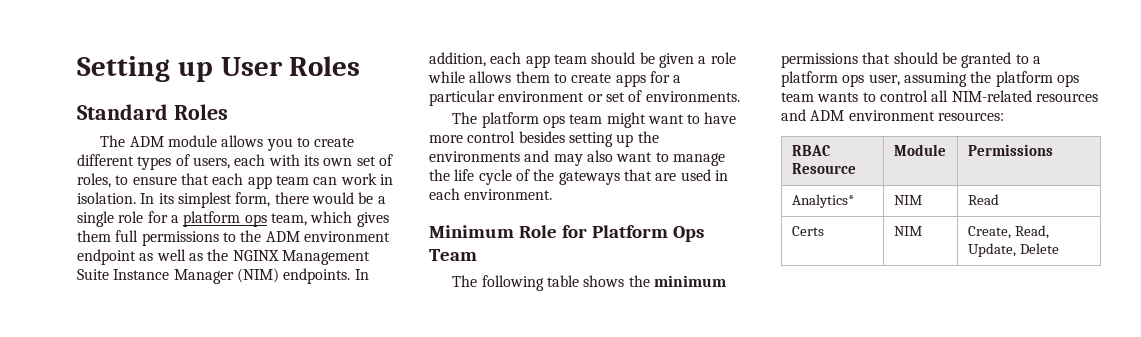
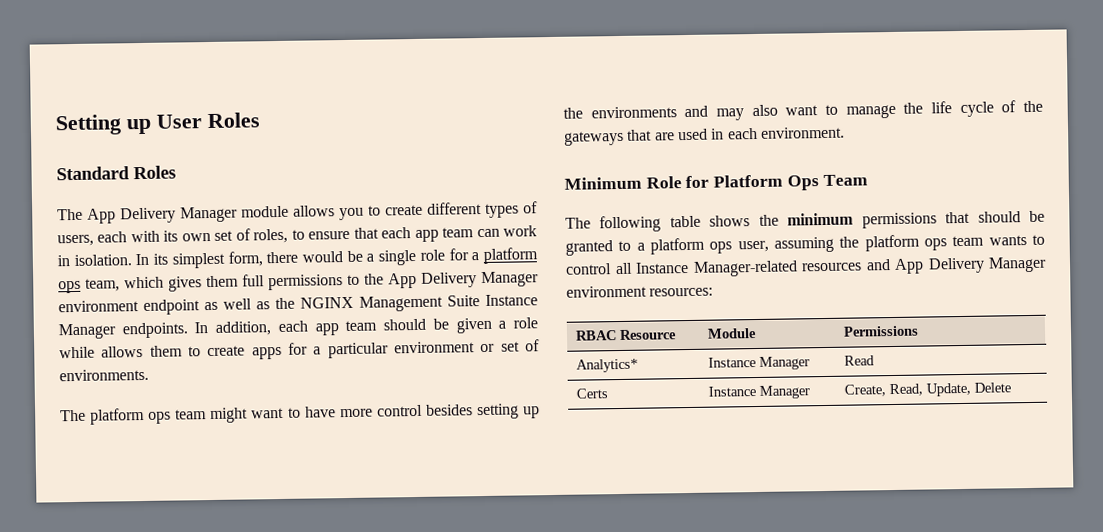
[129,136,164,147] ADM -> [87,206,238,224] App Delivery Manager
[265,231,300,242] ADM -> [388,271,539,289] App Delivery Manager
[236,268,279,283] (NIM) -> (117, 331) none
[951,90,1098,102] [781,109,845,121] NIM-related resources and ADM -> [635,256,1047,277] Instance Manager-related resources and App Delivery Manager
[893,195,922,205] NIM -> [708,356,811,370] Instance Manager
[893,226,922,236] NIM -> [708,385,811,399] Instance Manager

